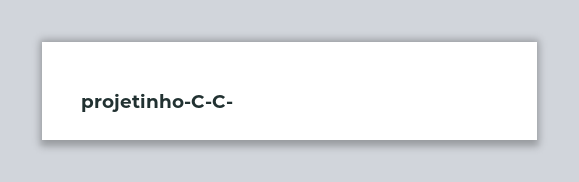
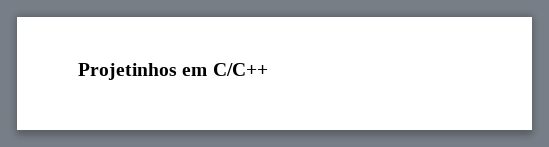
[81,93,233,112] projetinho-C-C- -> [78,63,268,80] Projetinhos em C/C++

